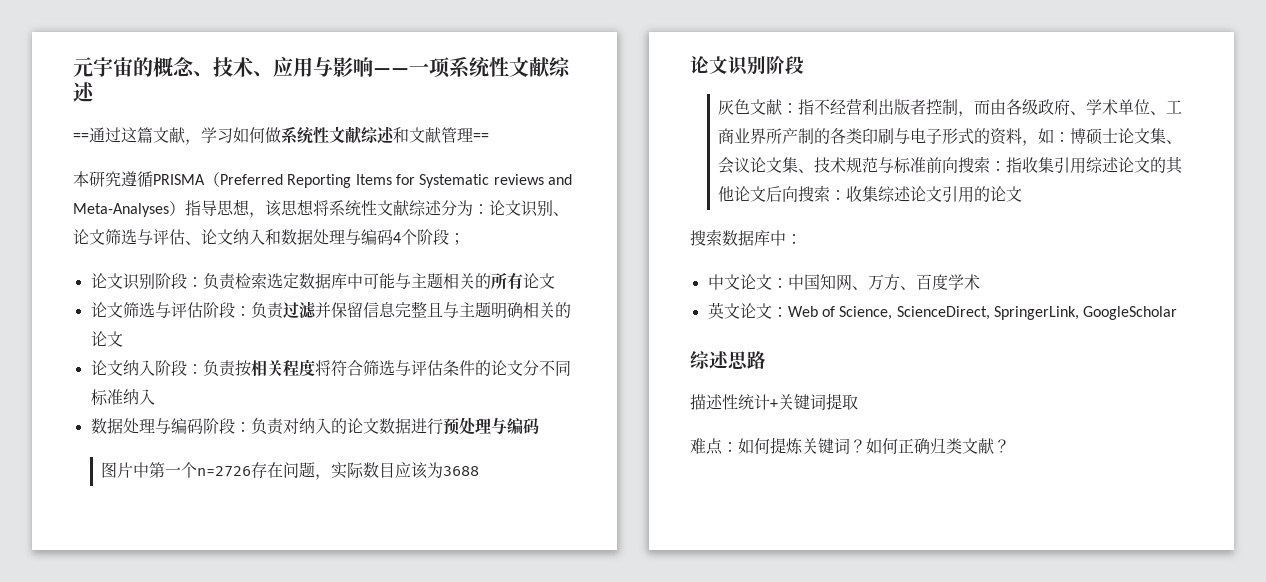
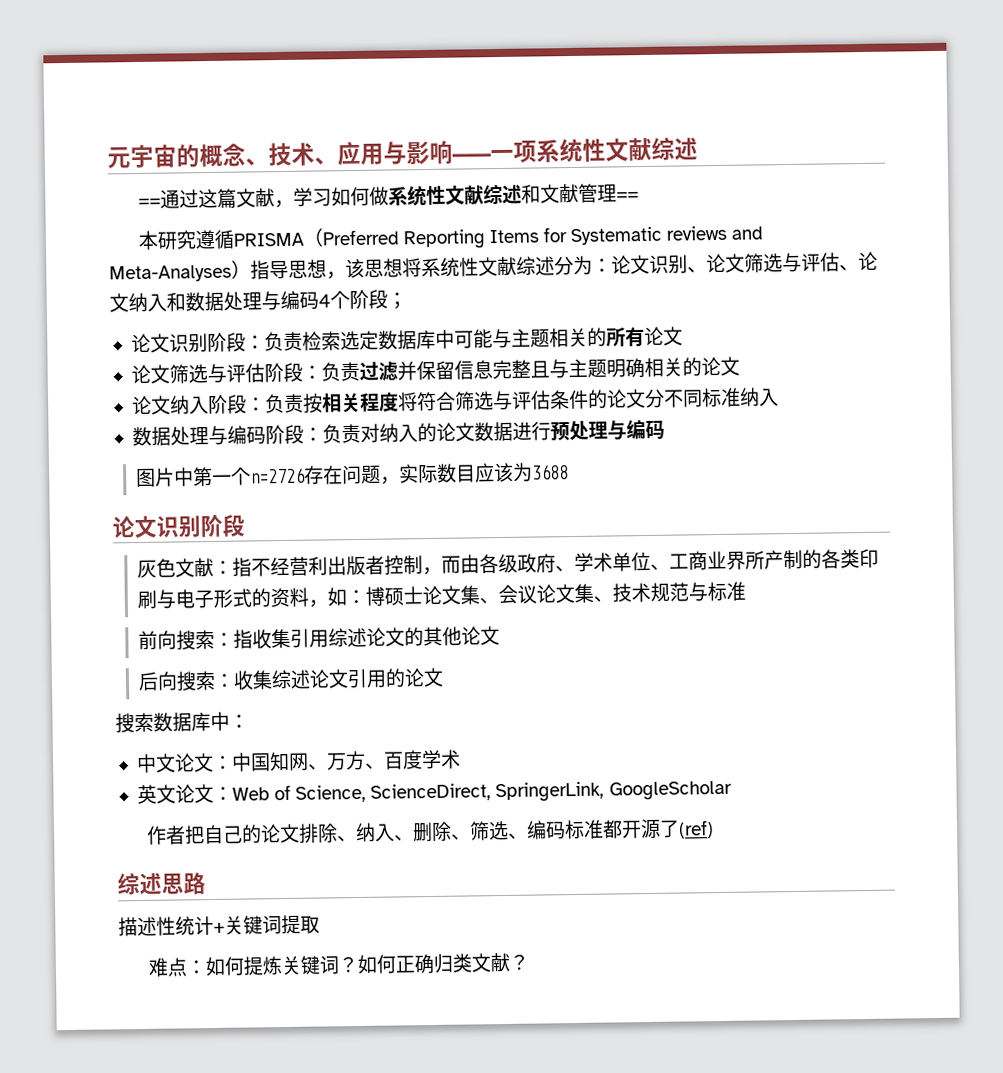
(927, 165) none -> (747, 591) //
(767, 194) none -> (501, 636) //
(1178, 313) none -> [145,818,714,845] // 作者把自己的论文排除、纳入、删除、筛选、编码标准都开源了(ref)

